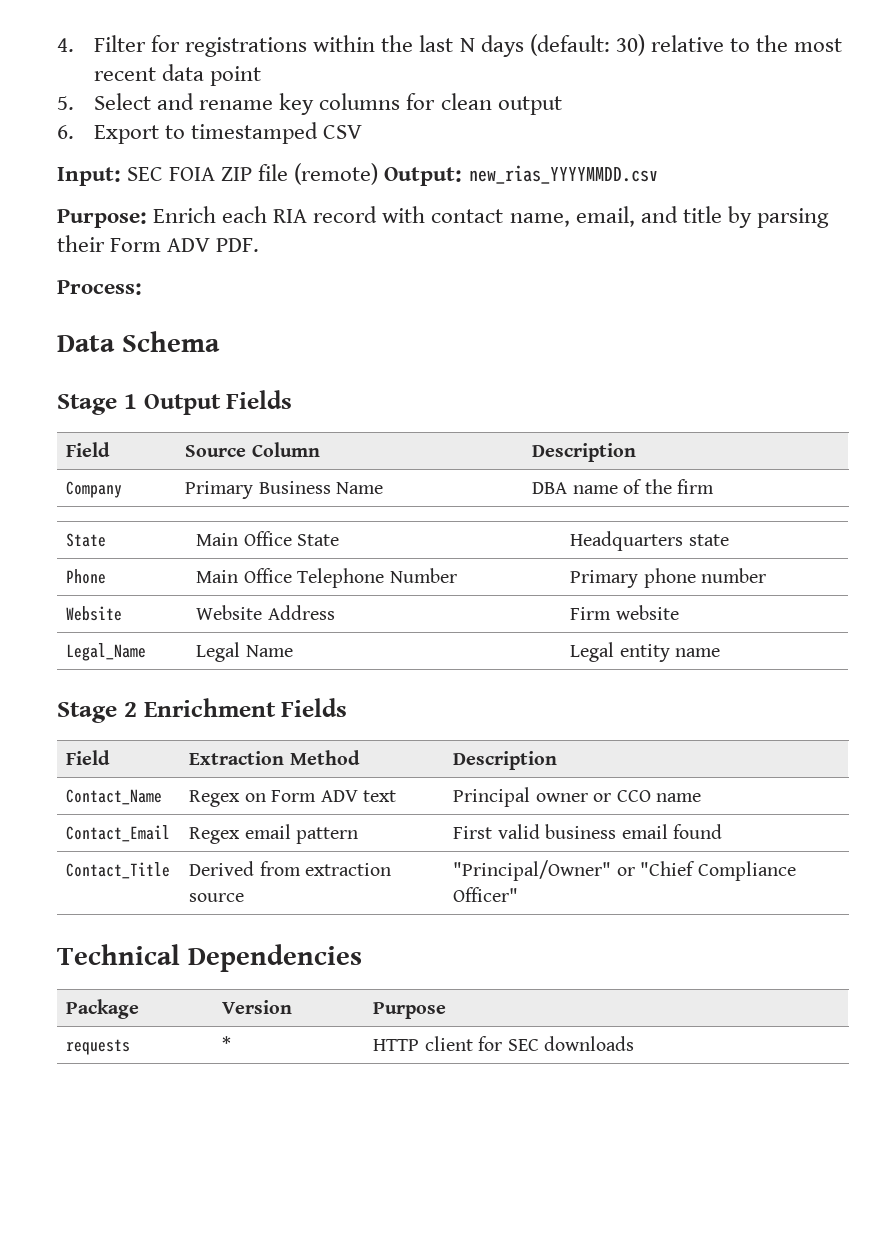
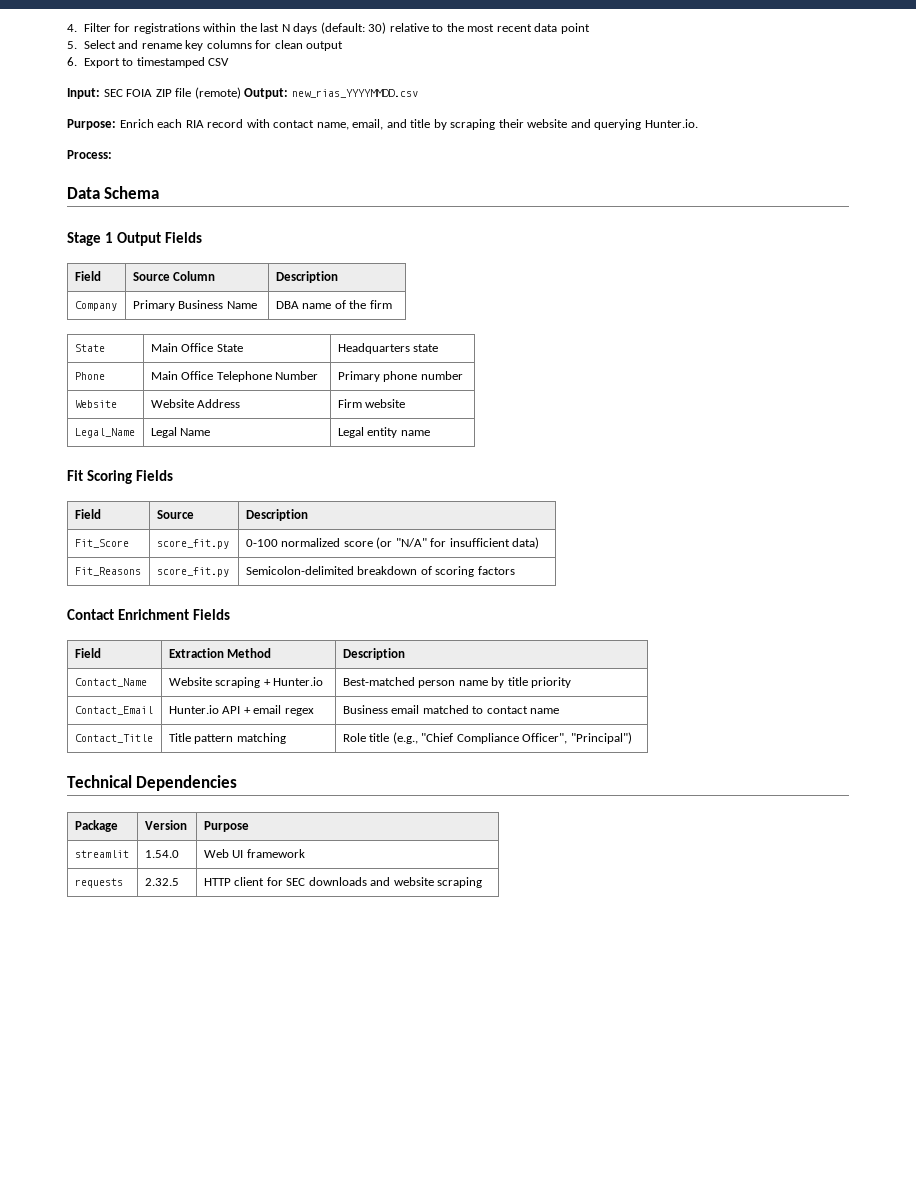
[756,208,829,228] [57,235,260,252] parsing their Form ADV PDF. -> [450,119,698,130] scraping their website and querying Hunter.io.
[57,702,137,723] Stage 2 -> [67,470,173,484] [74,509,101,519] [156,510,194,519] [245,509,308,521] [74,539,129,548] [156,539,229,549] [245,537,540,549] [74,567,141,576] [156,567,229,577] [245,566,515,577] [67,609,114,620] Fit Scoring Fields // Field | Source | Description // Fit_Score | score_fit.py | 0-100 normalized score (or "N/A" for insufficient data) // Fit_Reasons | score_fit.py | Semicolon-delimited breakdown of scoring factors // Contact
[189,790,396,807] [453,787,701,807] [66,825,171,842] [189,824,359,844] [453,824,722,839] [66,862,171,879] [189,861,392,876] [189,893,245,902] [453,860,796,881] [453,887,519,902] Regex on Form ADV text | Principal owner or CCO name // Contact_Email | Regex email pattern | First valid business email found // Contact_Title | Derived from extraction source | "Principal/Owner" or "Chief Compliance Officer" -> [168,677,324,688] [342,677,572,688] [74,706,153,715] [168,705,314,716] [342,705,560,714] [74,734,153,743] [168,733,286,744] [342,732,632,744] Website scraping + Hunter.io | Best-matched person name by title priority // Contact_Email | Hunter.io API + email regex | Business email matched to contact name // Contact_Title | Title pattern matching | Role title (e.g., "Chief Compliance Officer", "Principal")
(447, 1010) none -> [74,850,129,858] [144,850,179,858] [203,849,305,858] // streamlit | 1.54.0 | Web UI framework
[222,1036,232,1051] * -> [144,878,179,886] 2.32.5
(634, 1043) none -> [370,877,483,888] and website scraping

